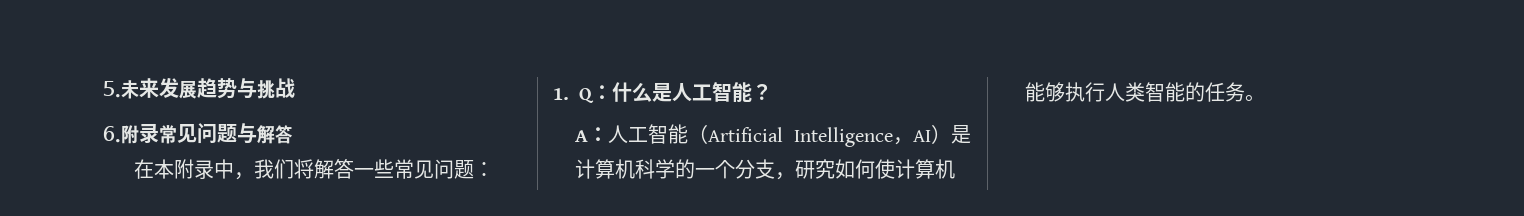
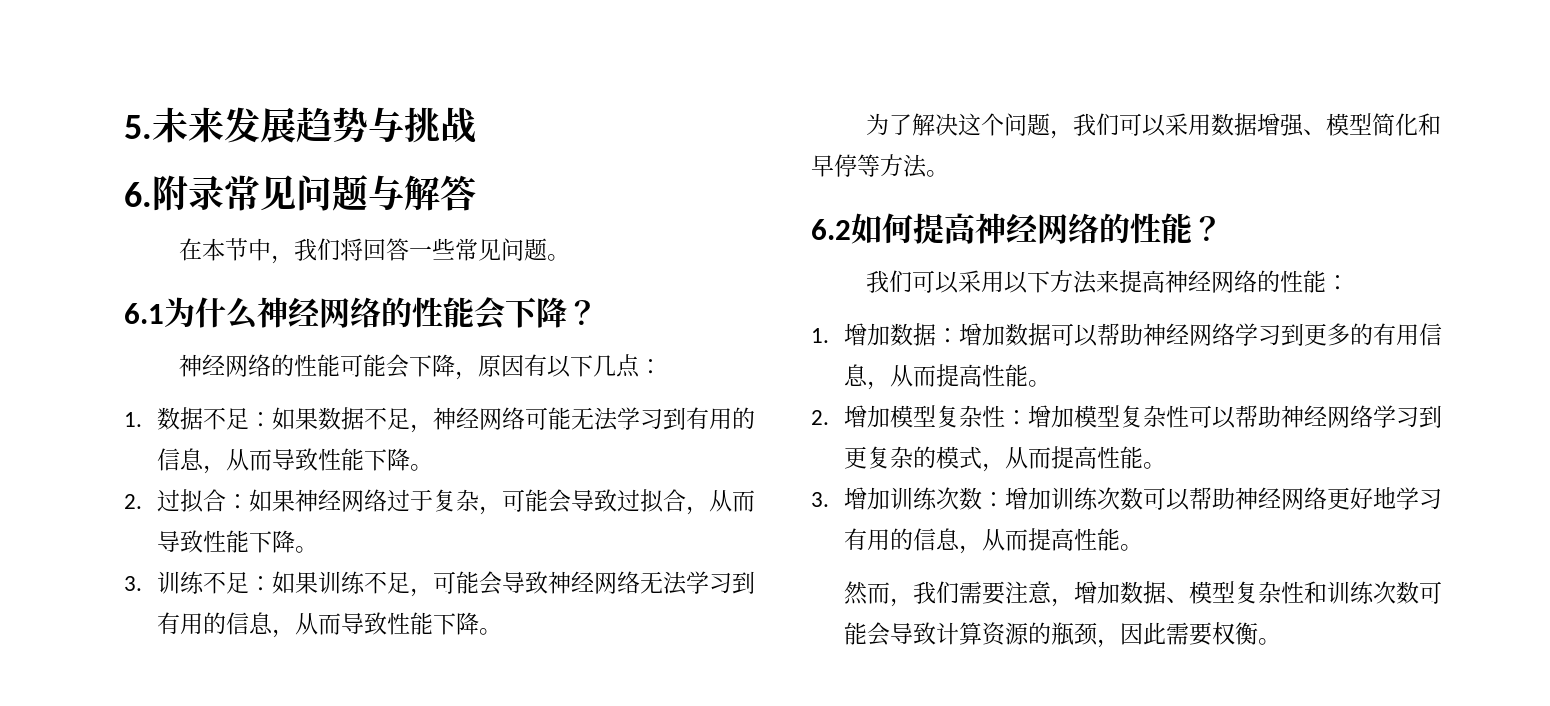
[173,159,214,179] 附录 -> [224,238,248,261] 节
[313,159,334,179] 解 -> [362,239,386,261] 回
[473,162,494,177] [553,82,772,103] [575,124,971,147] [575,159,956,180] [1025,82,1246,102] ： // 1. Q：什么是人工智能？ // A：人工智能（Artificial Intelligence，AI）是计算机科学的一个分支，研究如何使计算机能够执行人类智能的任务 -> [546,254,570,261] [124,297,598,330] [178,354,662,380] [124,407,756,433] [157,448,434,474] [124,489,756,515] [157,530,319,553] [124,571,756,597] [157,612,503,638] [865,113,1441,139] [811,154,949,178] [811,213,1223,244] [865,270,1349,294] [811,323,1443,347] [844,364,1052,390] [811,405,1443,429] [844,446,1167,472] [811,487,1443,511] [844,528,1144,554] [844,581,1443,607] [844,622,1259,648] 。 // 6.1为什么神经网络的性能会下降？ // 神经网络的性能可能会下降，原因有以下几点： // 1.数据不足：如果数据不足，神经网络可能无法学习到有用的信息，从而导致性能下降。 // 2.过拟合：如果神经网络过于复杂，可能会导致过拟合，从而导致性能下降。 // 3.训练不足：如果训练不足，可能会导致神经网络无法学习到有用的信息，从而导致性能下降。 // 为了解决这个问题，我们可以采用数据增强、模型简化和早停等方法。 // 6.2如何提高神经网络的性能？ // 我们可以采用以下方法来提高神经网络的性能： // 1.增加数据：增加数据可以帮助神经网络学习到更多的有用信息，从而提高性能。 // 2.增加模型复杂性：增加模型复杂性可以帮助神经网络学习到更复杂的模式，从而提高性能。 // 3.增加训练次数：增加训练次数可以帮助神经网络更好地学习有用的信息，从而提高性能。 // 然而，我们需要注意，增加数据、模型复杂性和训练次数可能会导致计算资源的瓶颈，因此需要权衡

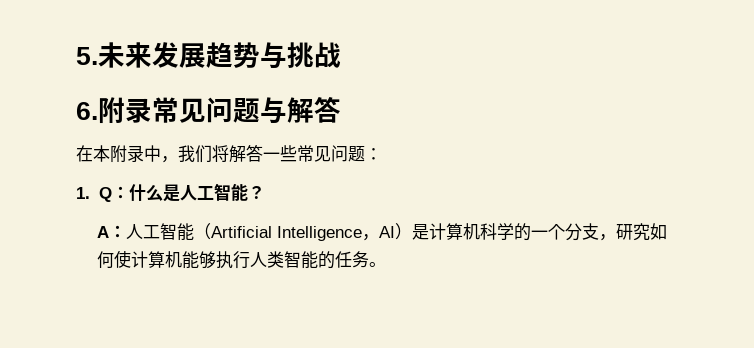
[224,238,248,261] 节 -> [110,145,144,163] 附录
[362,239,386,261] 回 -> [229,145,246,163] 解
[546,254,570,261] [124,297,598,330] [178,354,662,380] [124,407,756,433] [157,448,434,474] [124,489,756,515] [157,530,319,553] [124,571,756,597] [157,612,503,638] [865,113,1441,139] [811,154,949,178] [811,213,1223,244] [865,270,1349,294] [811,323,1443,347] [844,364,1052,390] [811,405,1443,429] [844,446,1167,472] [811,487,1443,511] [844,528,1144,554] [844,581,1443,607] [844,622,1259,648] 。 // 6.1为什么神经网络的性能会下降？ // 神经网络的性能可能会下降，原因有以下几点： // 1.数据不足：如果数据不足，神经网络可能无法学习到有用的信息，从而导致性能下降。 // 2.过拟合：如果神经网络过于复杂，可能会导致过拟合，从而导致性能下降。 // 3.训练不足：如果训练不足，可能会导致神经网络无法学习到有用的信息，从而导致性能下降。 // 为了解决这个问题，我们可以采用数据增强、模型简化和早停等方法。 // 6.2如何提高神经网络的性能？ // 我们可以采用以下方法来提高神经网络的性能： // 1.增加数据：增加数据可以帮助神经网络学习到更多的有用信息，从而提高性能。 // 2.增加模型复杂性：增加模型复杂性可以帮助神经网络学习到更复杂的模式，从而提高性能。 // 3.增加训练次数：增加训练次数可以帮助神经网络更好地学习有用的信息，从而提高性能。 // 然而，我们需要注意，增加数据、模型复杂性和训练次数可能会导致计算资源的瓶颈，因此需要权衡 -> [365,148,382,160] [76,183,265,202] [96,223,667,241] [96,250,369,269] ： // 1. Q：什么是人工智能？ // A：人工智能（Artificial Intelligence，AI）是计算机科学的一个分支，研究如何使计算机能够执行人类智能的任务

